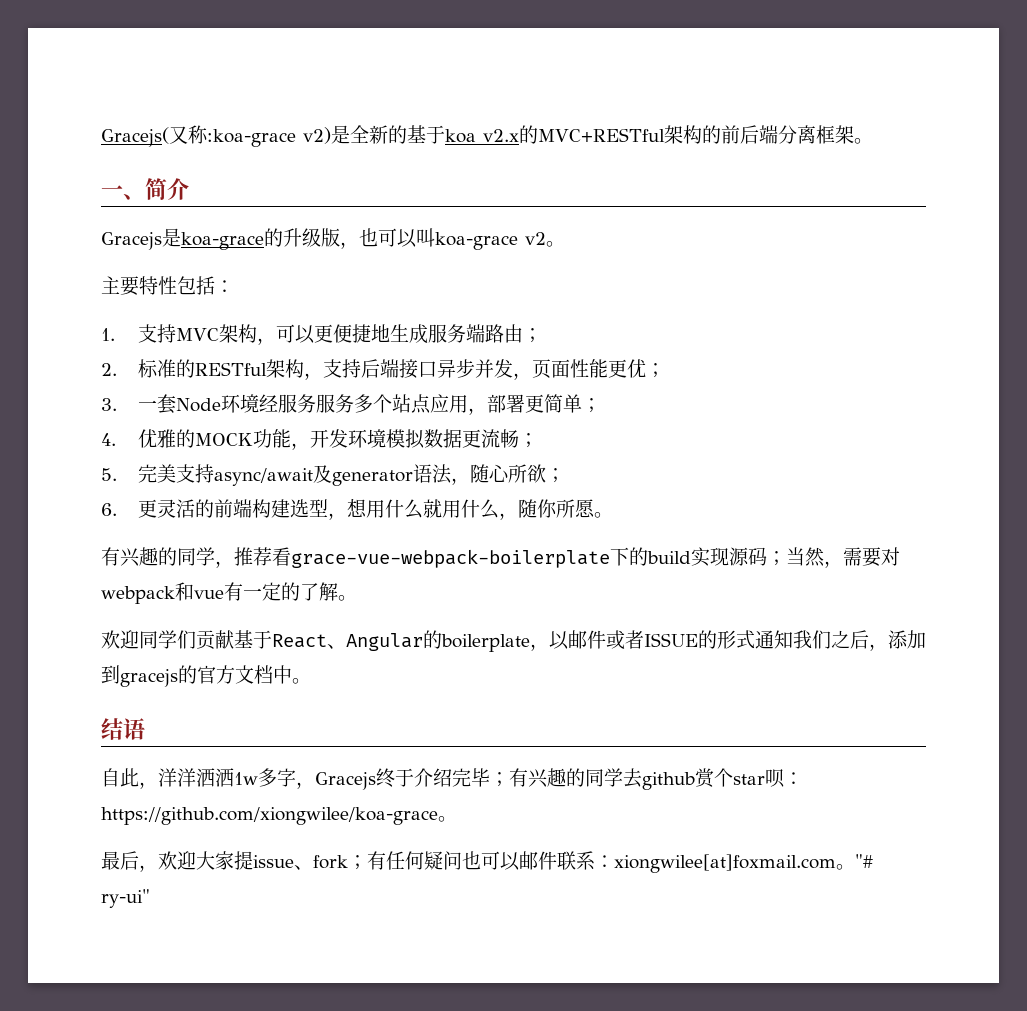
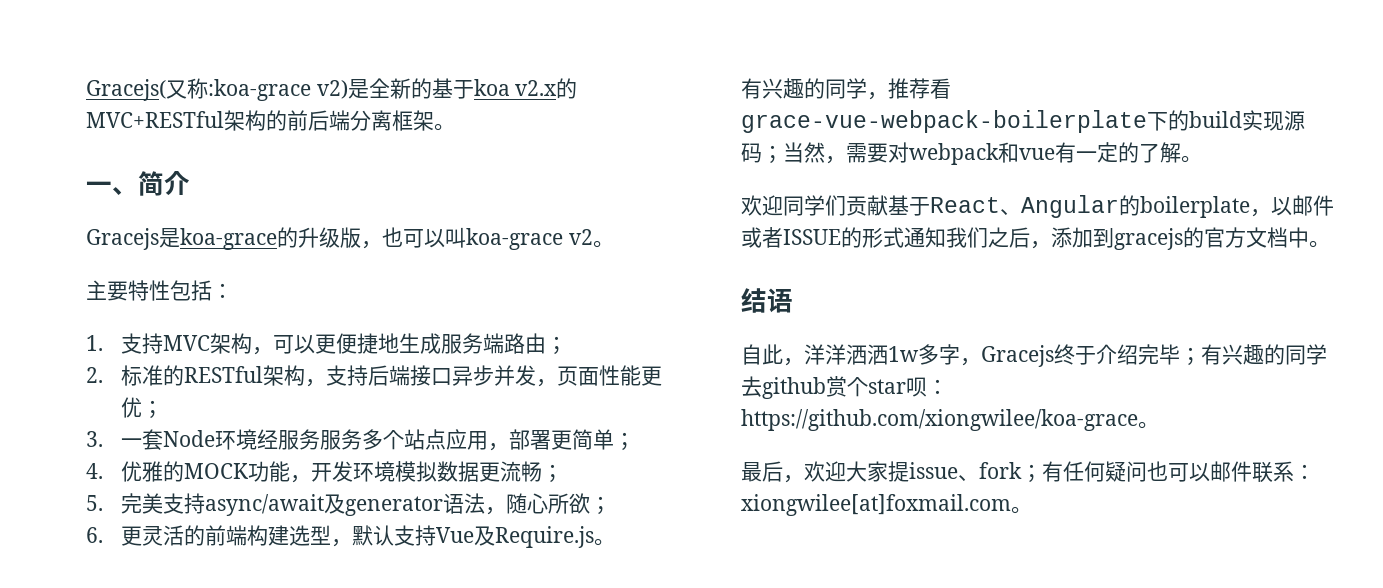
[346,498,595,520] 想用什么就用什么，随你所愿 -> [351,525,594,548] 默认支持Vue及Require.js
[855,854,873,868] [101,889,150,908] "# ry-ui" -> (1032, 510) none

